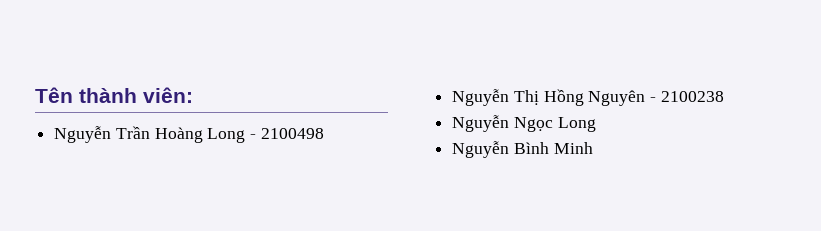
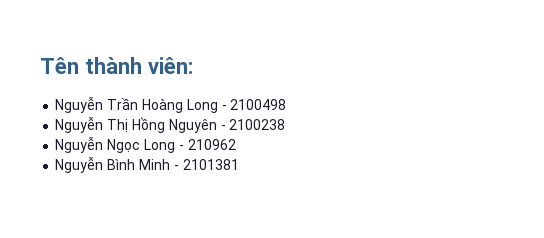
(596, 124) none -> [178,139,236,150] - 210962
(593, 148) none -> [173,159,239,170] - 2101381

